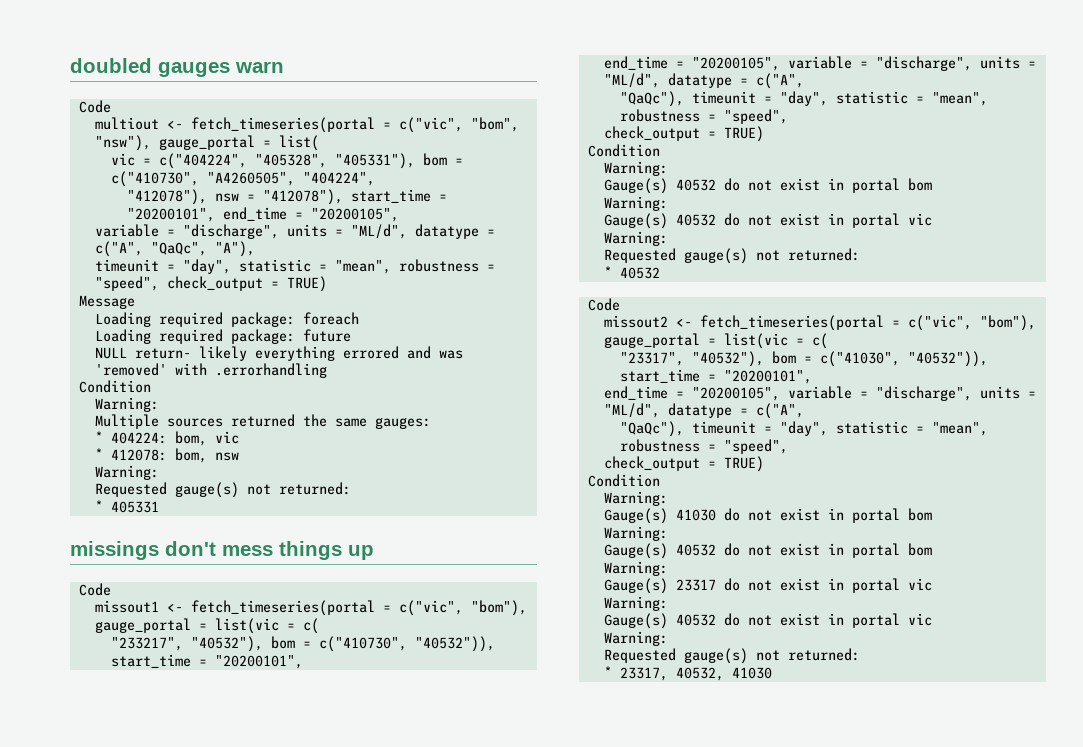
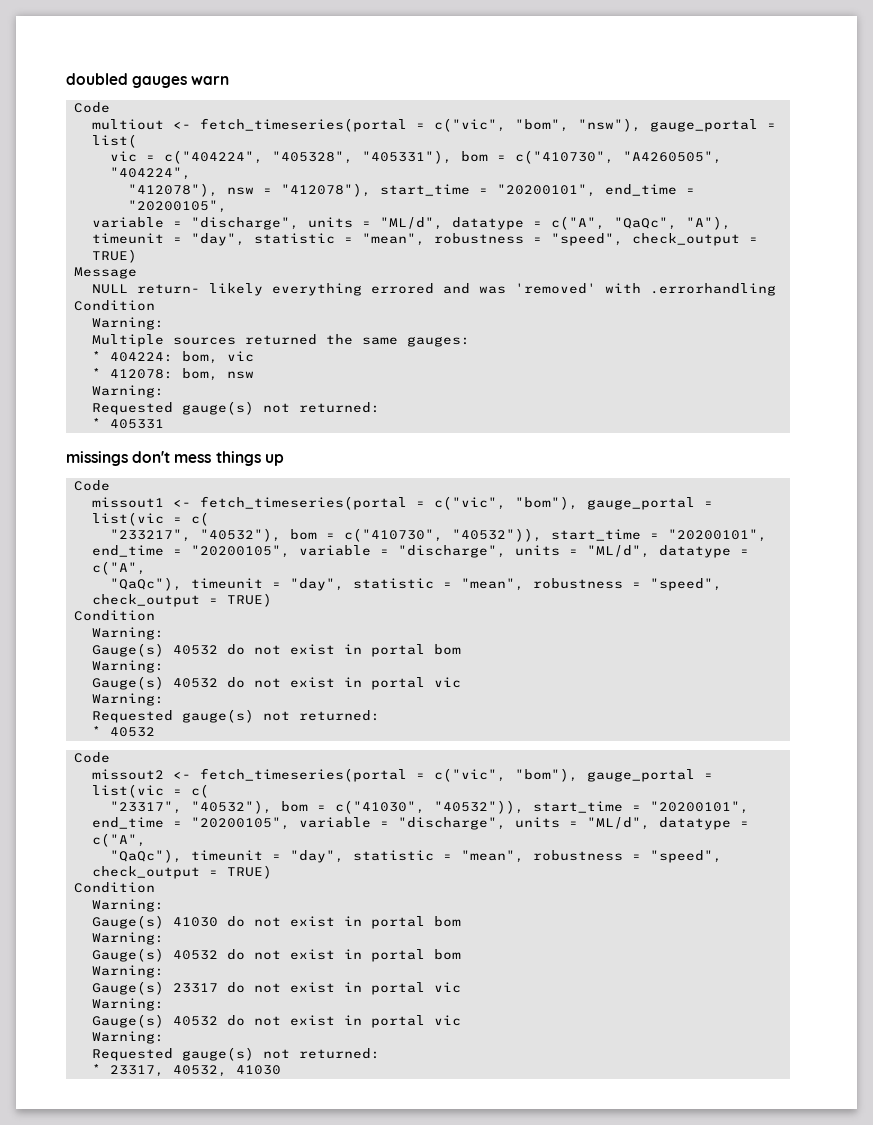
[94,312,359,327] [94,329,351,344] // Loading required package: foreach // Loading required package: future -> (137, 273) none

